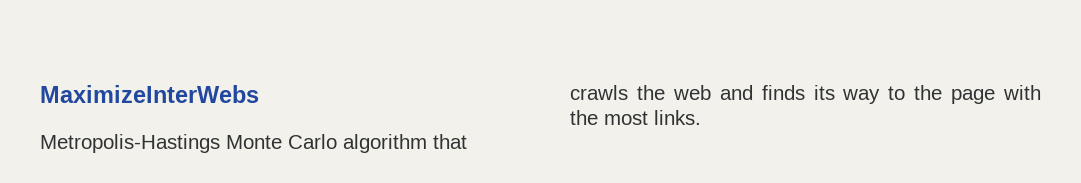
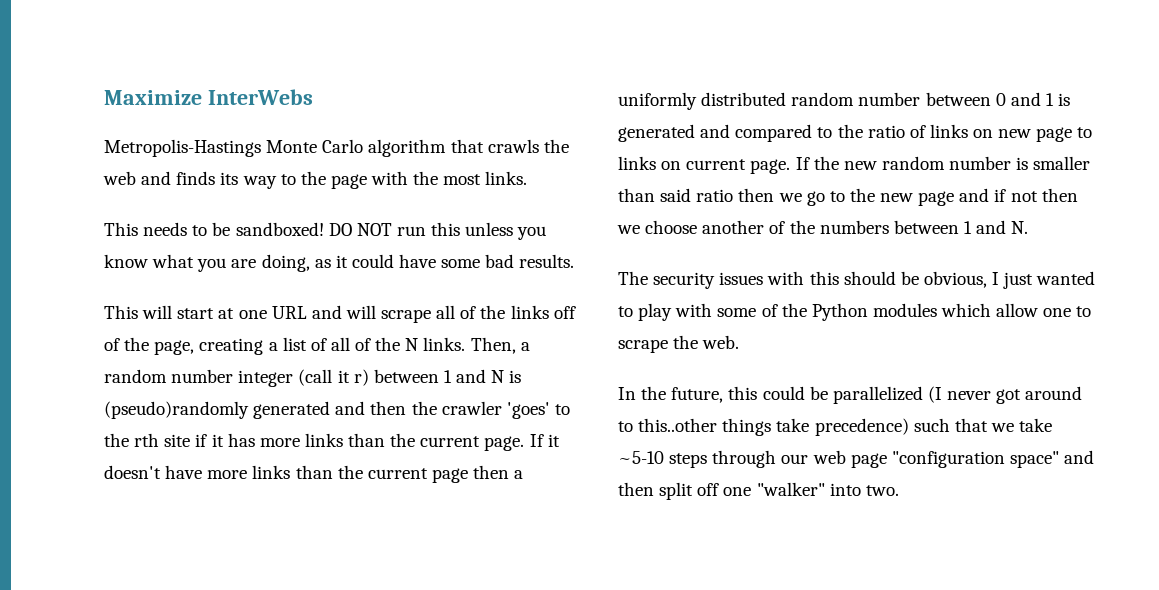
[40,85,259,103] MaximizeInterWebs -> [104,89,313,105] Maximize InterWebs
(701, 117) none -> [104,222,547,240] [104,254,575,272] [104,305,576,323] [104,337,530,355] [104,369,522,387] [104,401,570,419] [104,433,560,451] [104,465,524,483] [618,92,1071,110] [618,124,1093,142] [618,156,1091,174] [618,188,1078,206] [617,220,1029,234] [618,271,1096,289] [618,303,1092,321] [618,335,740,353] [618,386,1083,404] [618,418,1053,436] [618,450,1095,468] [618,482,899,500] // This needs to be sandboxed! DO NOT run this unless you know what you are doing, as it could have some bad results. // This will start at one URL and will scrape all of the links off of the page, creating a list of all of the N links. Then, a random number integer (call it r) between 1 and N is (pseudo)randomly generated and then the crawler 'goes' to the rth site if it has more links than the current page. If it doesn't have more links than the current page then a uniformly distributed random number between 0 and 1 is generated and compared to the ratio of links on new page to links on current page. If the new random number is smaller than said ratio then we go to the new page and if not then we choose another of the numbers between 1 and N. // The security issues with this should be obvious, I just wanted to play with some of the Python modules which allow one to scrape the web. // In the future, this could be parallelized (I never got around to this..other things take precedence) such that we take ~5-10 steps through our web page "configuration space" and then split off one "walker" into two.

